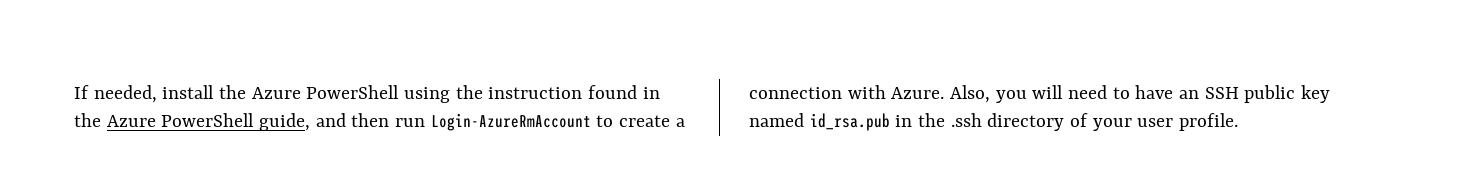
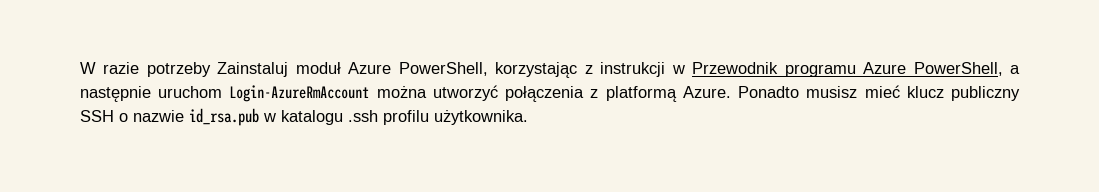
[74,85,660,103] [74,113,685,131] [749,85,1331,103] [749,113,1239,131] If needed, install the Azure PowerShell using the instruction found in the Azure PowerShell guide, and then run Login-AzureRmAccount to create a connection with Azure. Also, you will need to have an SSH public key named id_rsa.pub in the .ssh directory of your user profile. -> [80,62,1021,78] [80,85,1021,102] [80,108,528,126] W razie potrzeby Zainstaluj moduł Azure PowerShell, korzystając z instrukcji w Przewodnik programu Azure PowerShell, a następnie uruchom Login-AzureRmAccount można utworzyć połączenia z platformą Azure. Ponadto musisz mieć klucz publiczny SSH o nazwie id_rsa.pub w katalogu .ssh profilu użytkownika.

